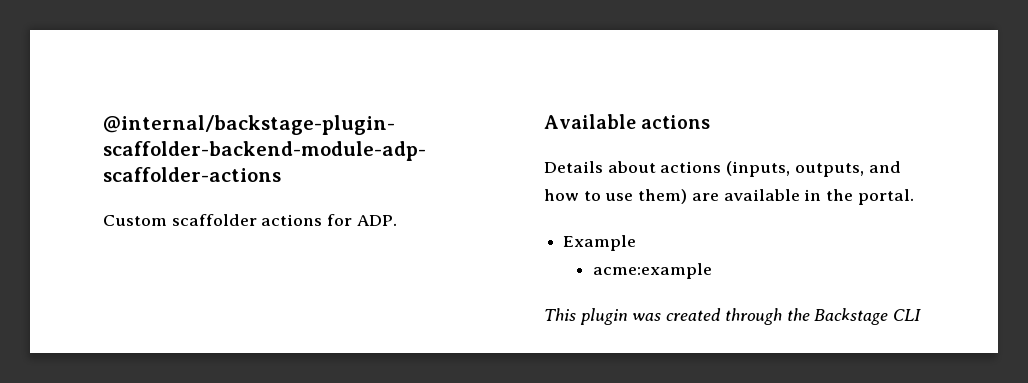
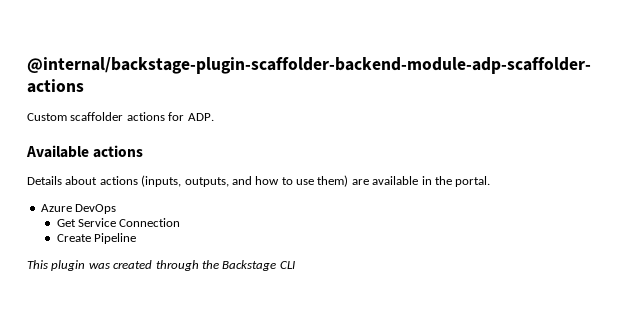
[563,235,637,251] [593,263,713,279] Example // acme:example -> [40,204,117,214] [56,218,181,227] [56,233,137,244] Azure DevOps // Get Service Connection // Create Pipeline

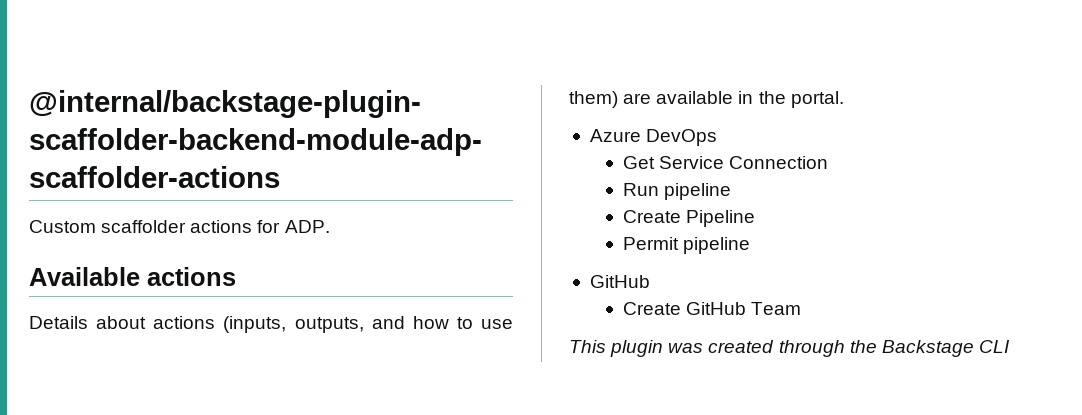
(181, 222) none -> [623,183,732,200] // Run pipeline
(137, 238) none -> [623,237,751,254] [589,275,650,288] [623,302,802,315] // Permit pipeline // GitHub // Create GitHub Team

